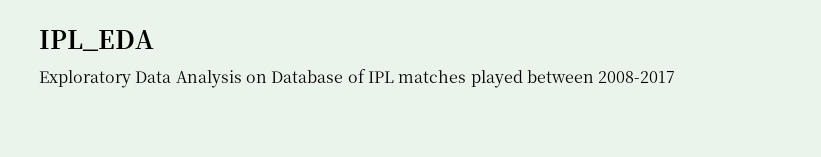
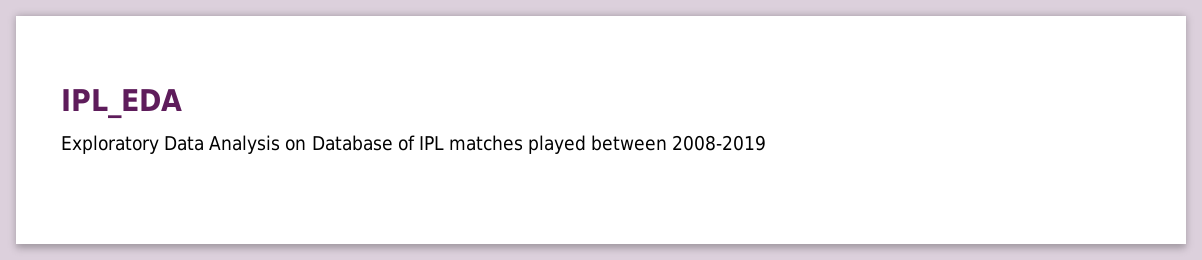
[598,71,676,83] 2008-2017 -> [672,135,767,151] 2008-2019

